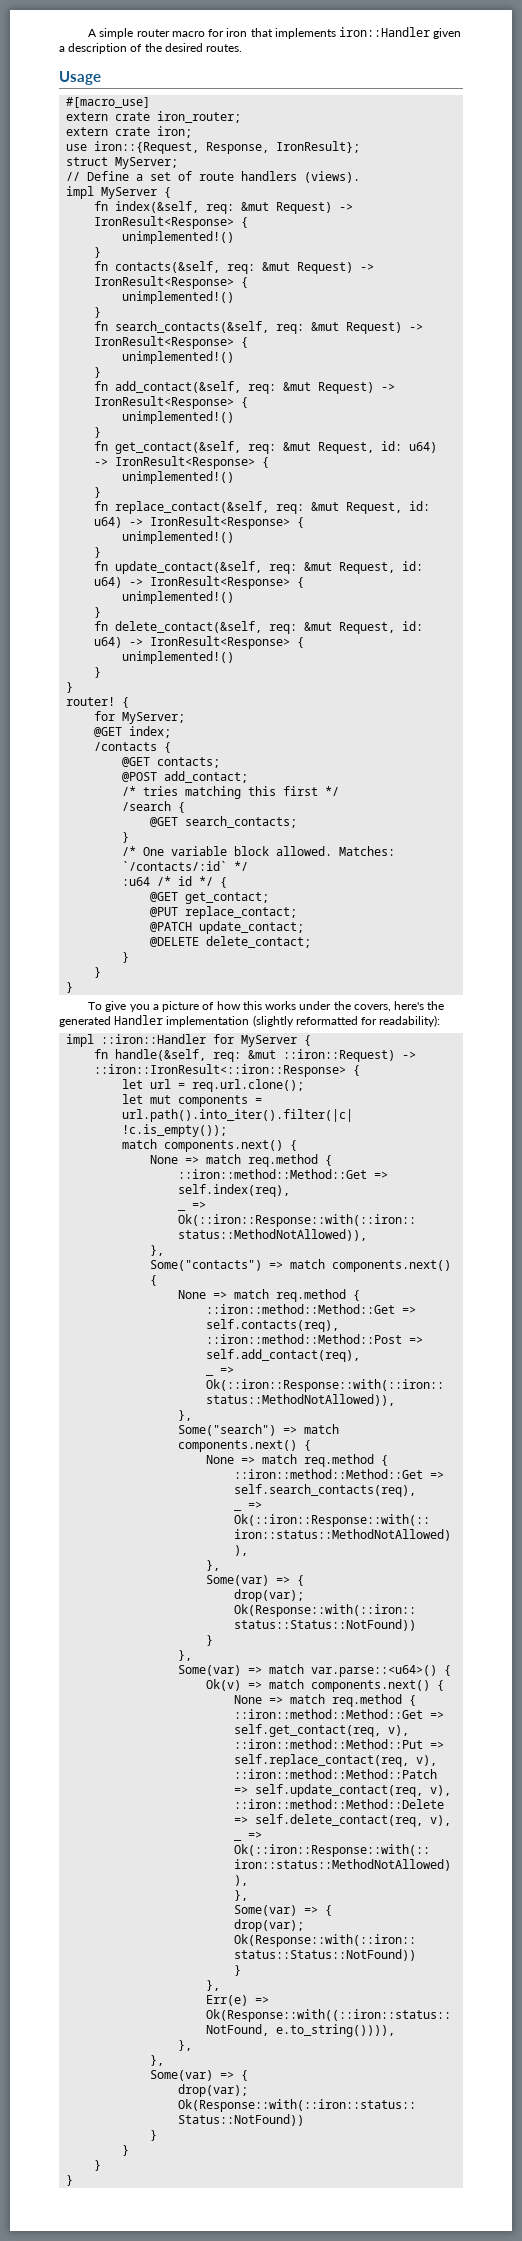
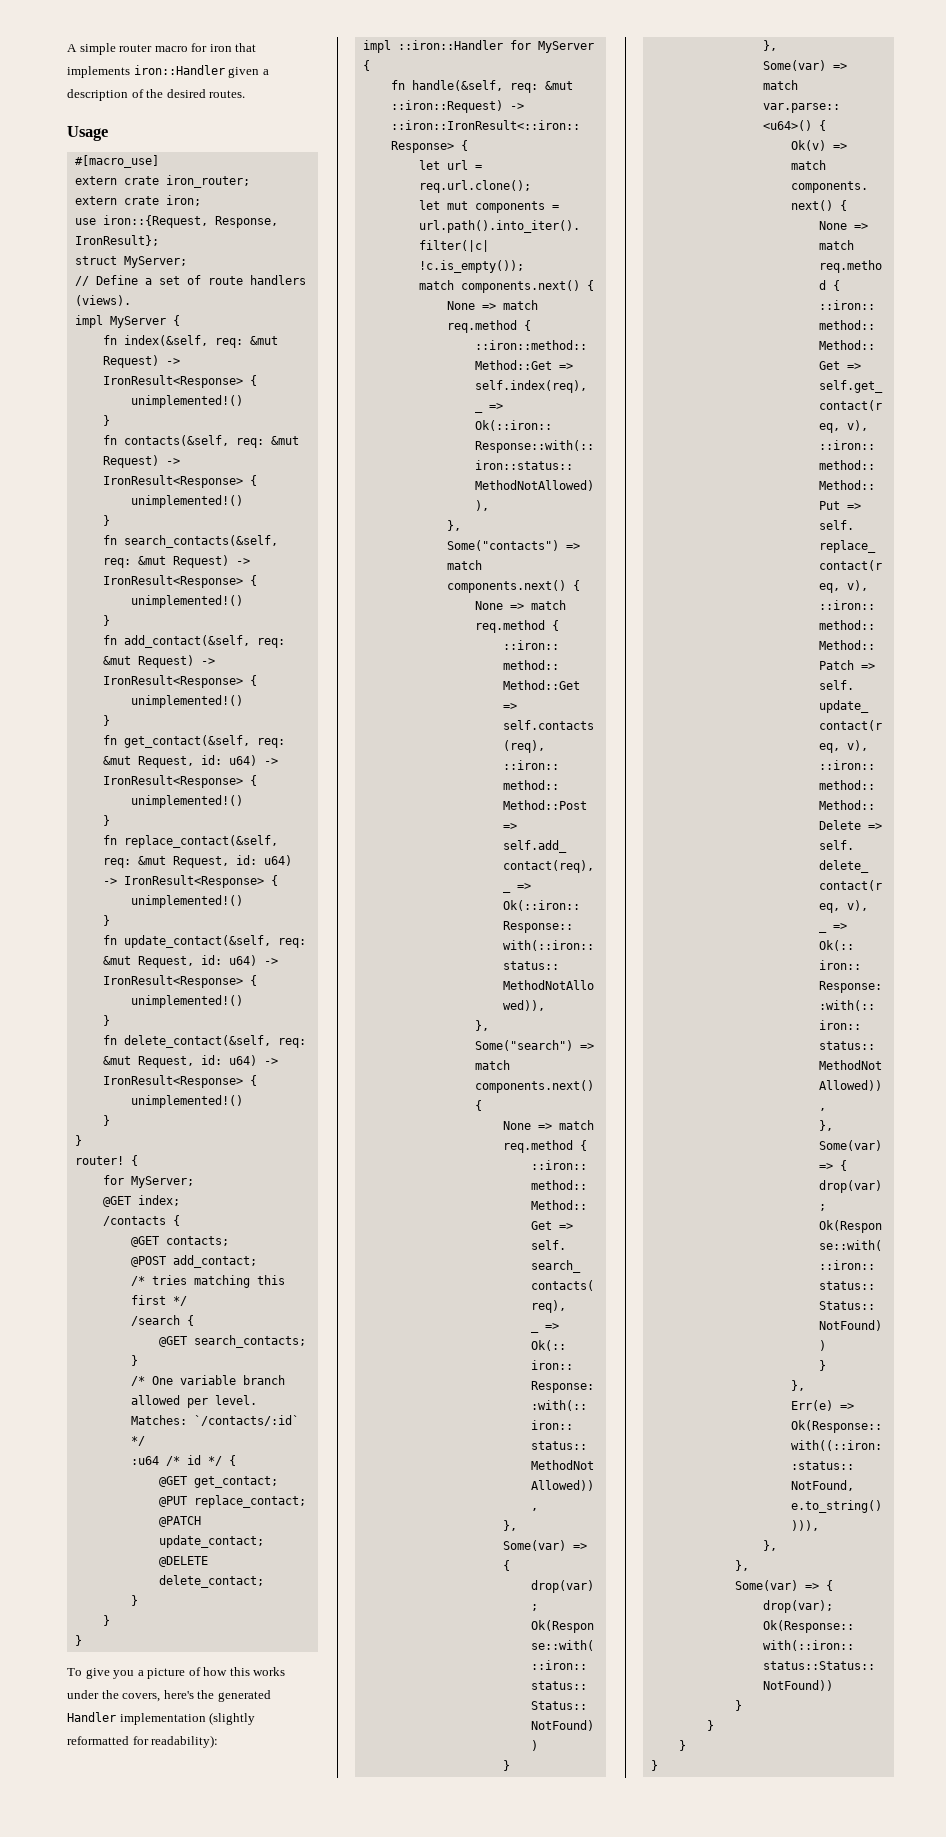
[234,846,333,856] block allowed. -> [242,1375,285,1385] [130,1395,257,1408] branch allowed per level.

